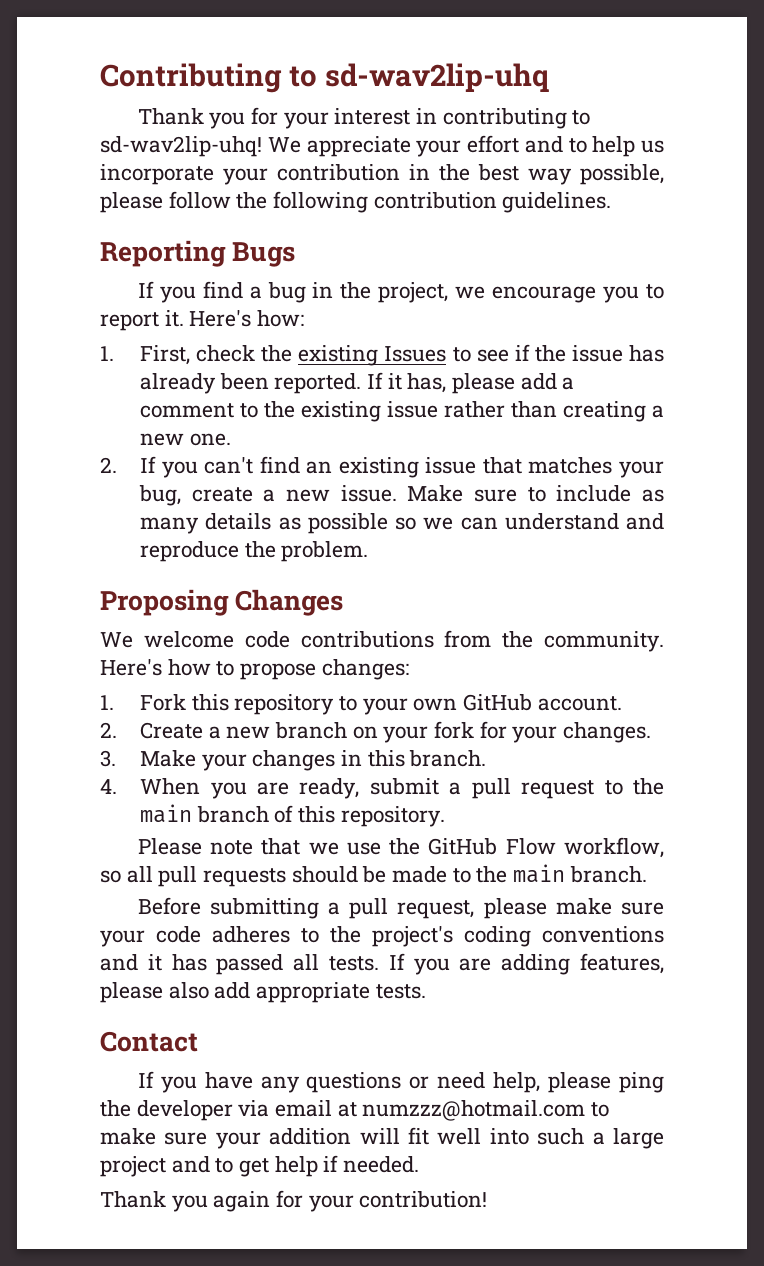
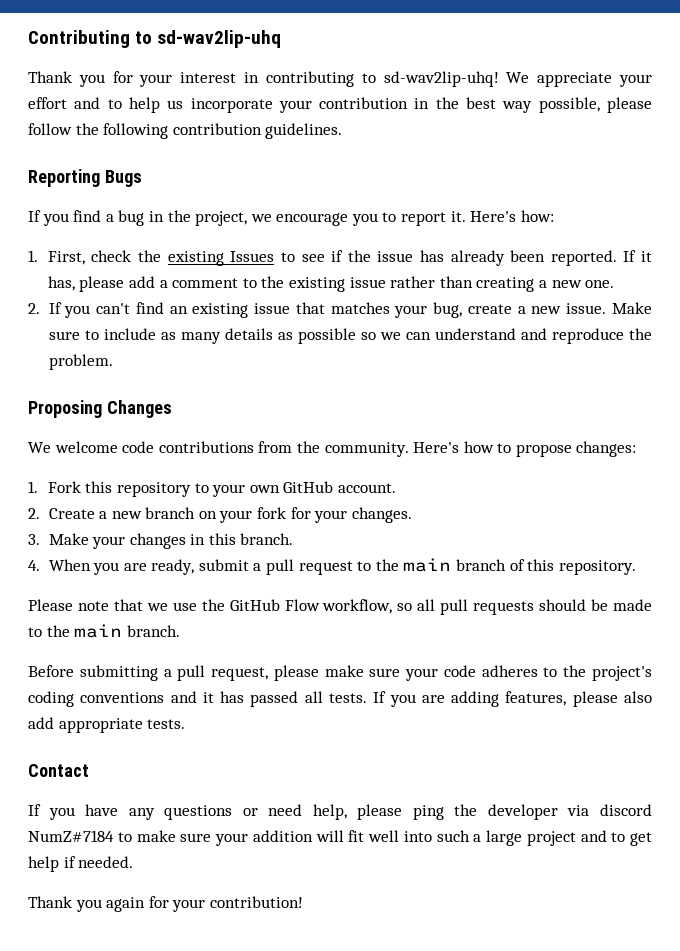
[275,1100,586,1121] email at numzzz@hotmail.com -> [600,804,652,816] [28,830,114,842] discord NumZ#7184

